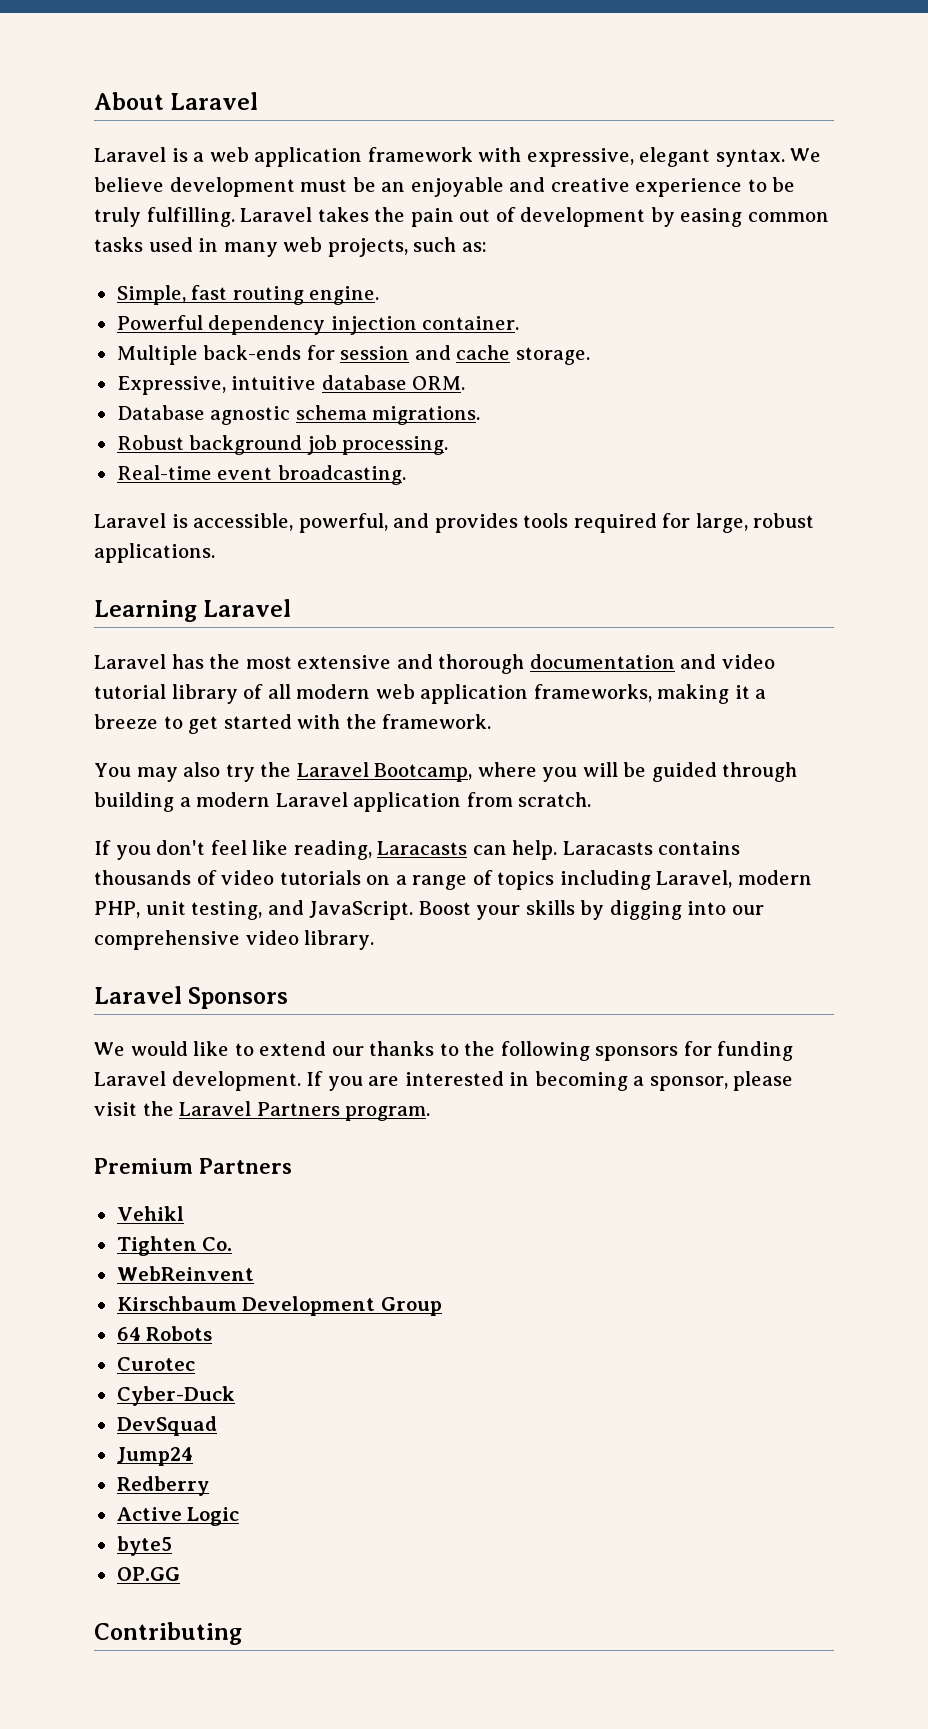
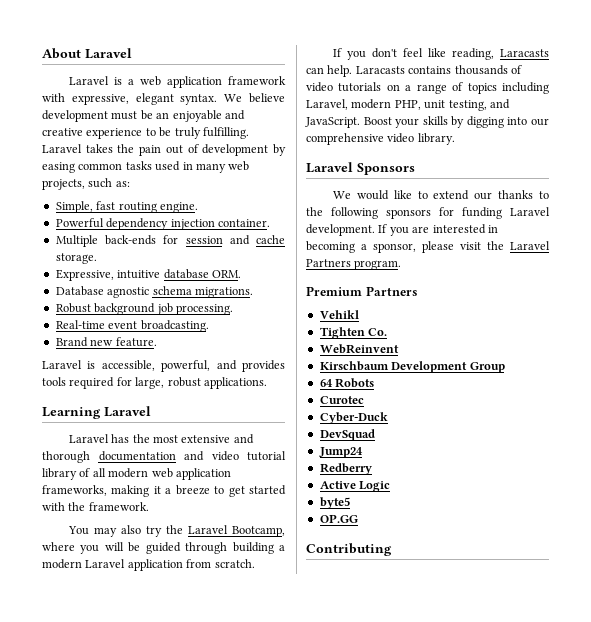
(406, 475) none -> [55,337,157,347] // Brand new feature.

